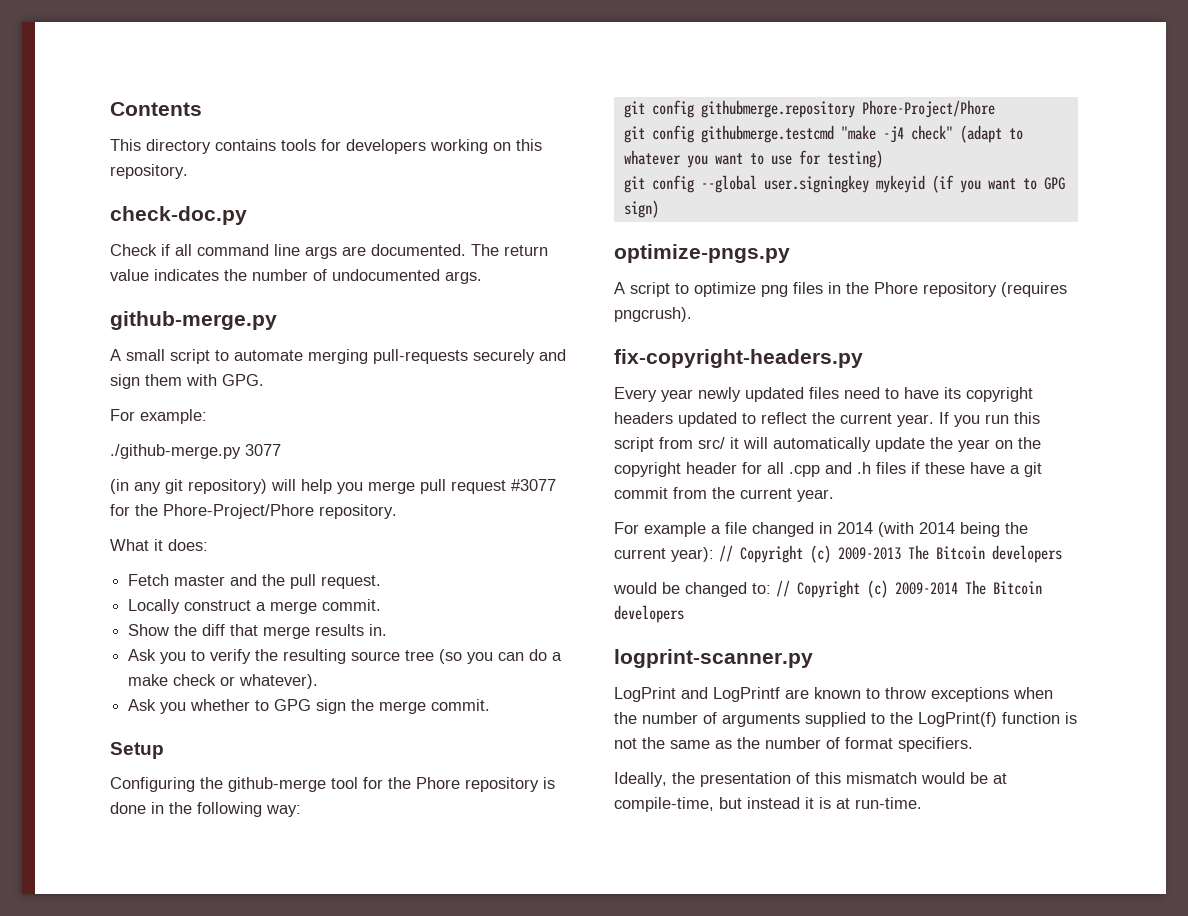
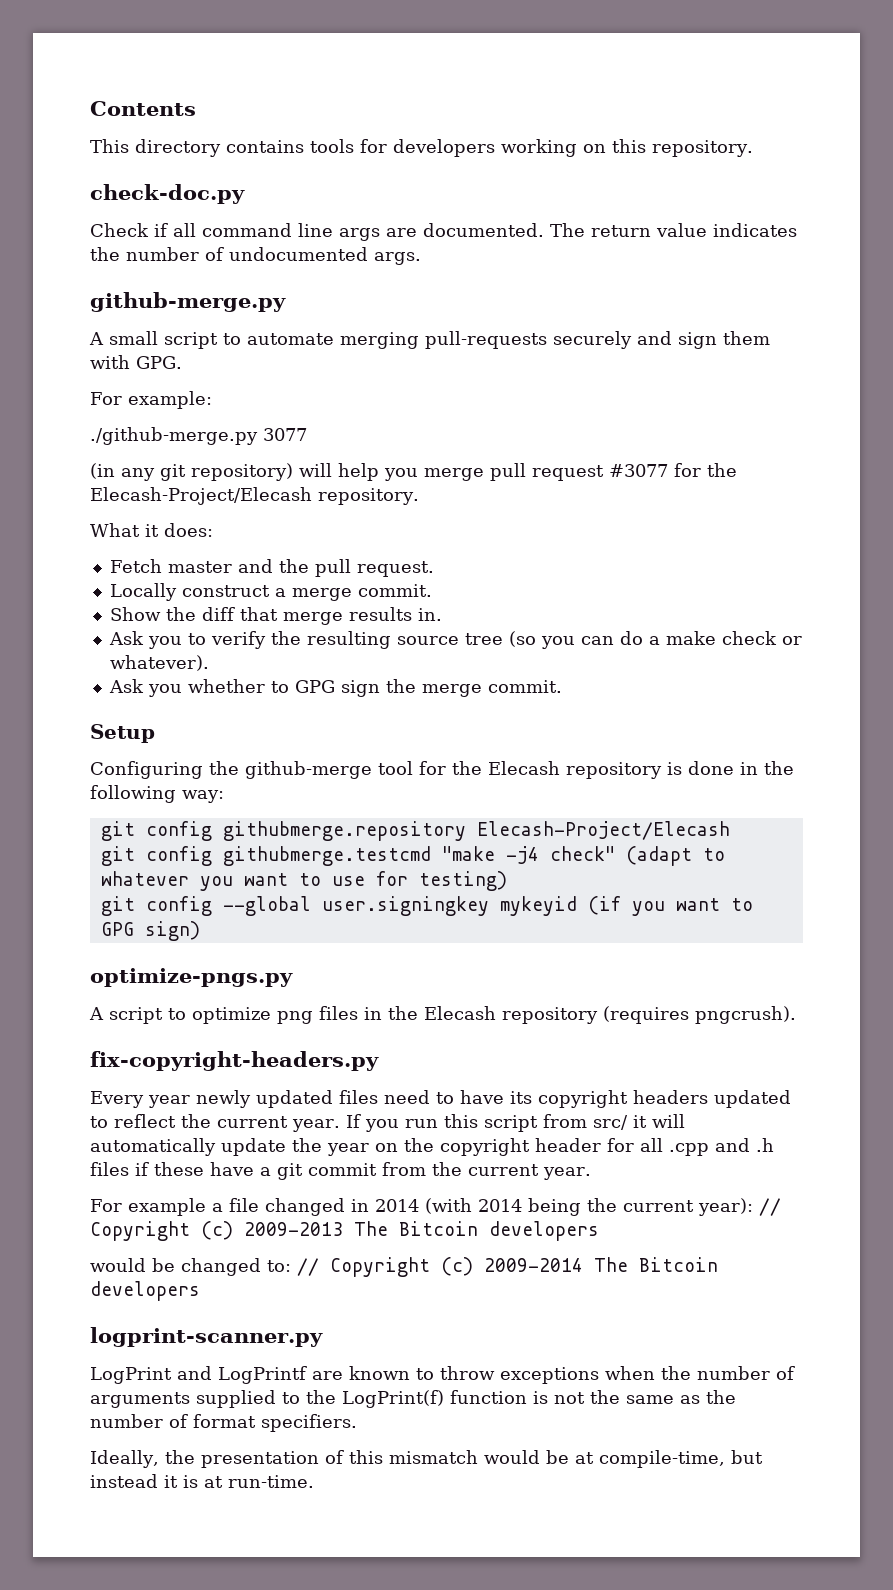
[163,504,314,519] Phore-Project/Phore -> [90,487,312,505] Elecash-Project/Elecash
[416,777,460,789] Phore -> [488,761,560,775] Elecash
[861,100,995,118] Phore-Project/Phore -> [476,821,730,840] Elecash-Project/Elecash
[874,282,918,294] Phore -> [424,1006,496,1020] Elecash

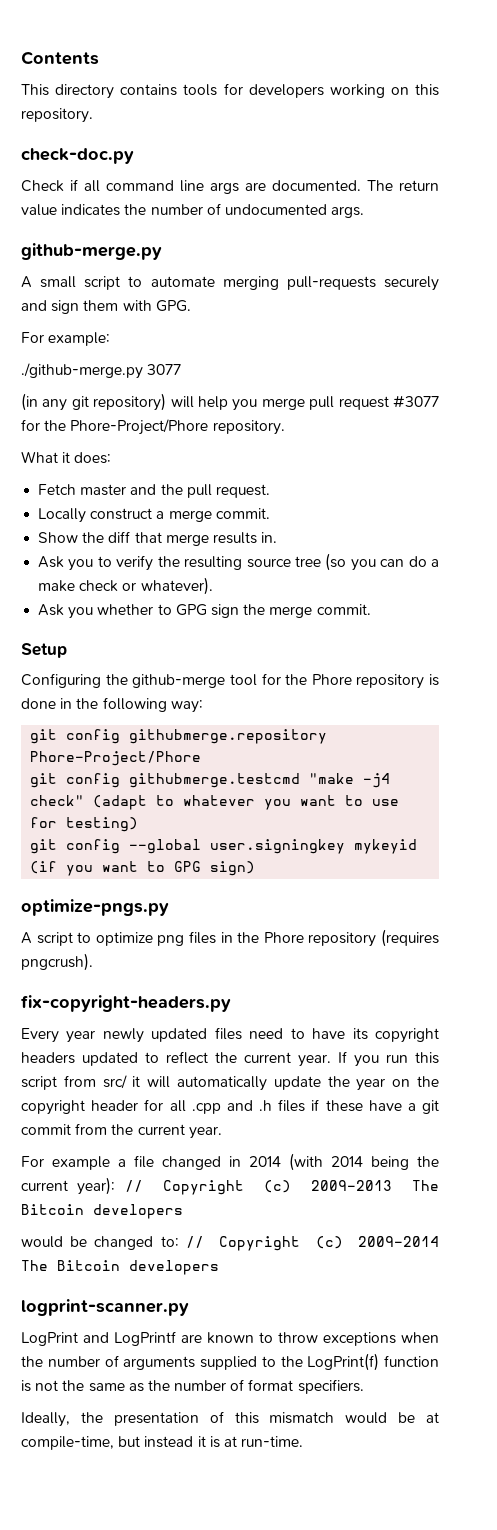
[90,487,312,505] Elecash-Project/Elecash -> [70,419,209,435] Phore-Project/Phore
[488,761,560,775] Elecash -> [311,674,352,685] Phore
[476,821,730,840] Elecash-Project/Elecash -> [30,751,202,766] Phore-Project/Phore
[424,1006,496,1020] Elecash -> [263,932,304,943] Phore

